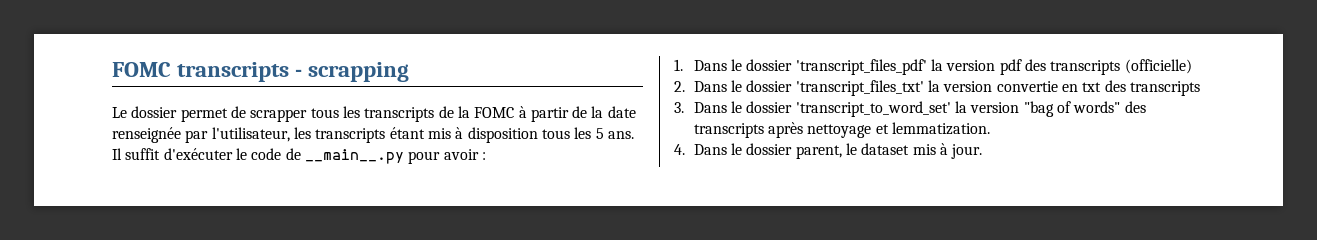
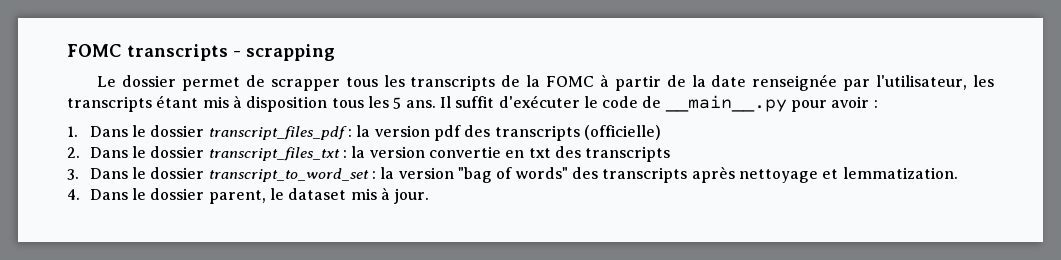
[795,59,927,75] 'transcript_files_pdf' -> [208,126,353,140] transcript_files_pdf :
[795,80,924,96] 'transcript_files_txt' -> [208,147,348,161] transcript_files_txt :
[795,101,951,117] 'transcript_to_word_set' -> [208,168,377,182] transcript_to_word_set :

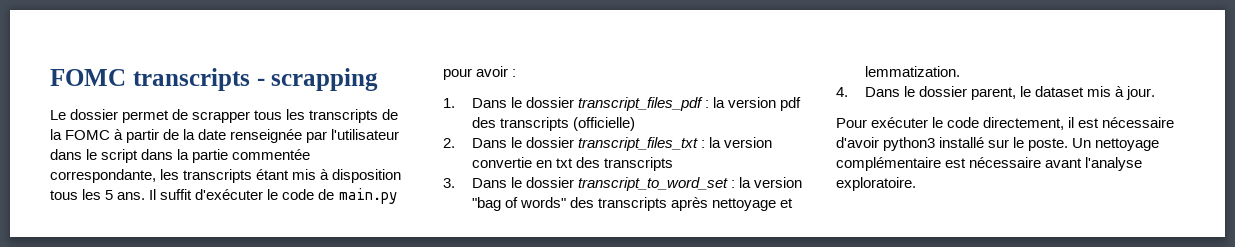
[876,75,968,90] l'utilisateur, -> [331,129,400,140] [50,149,311,163] [50,169,156,183] l'utilisateur dans le script dans la partie commentée correspondante,
[664,95,787,112] __main__.py -> [338,188,397,204] main.py
(430, 196) none -> [836,117,1175,130] [836,137,1160,151] [836,157,1143,171] [836,177,916,191] // Pour exécuter le code directement, il est nécessaire d'avoir python3 installé sur le poste. Un nettoyage complémentaire est nécessaire avant l'analyse exploratoire.

